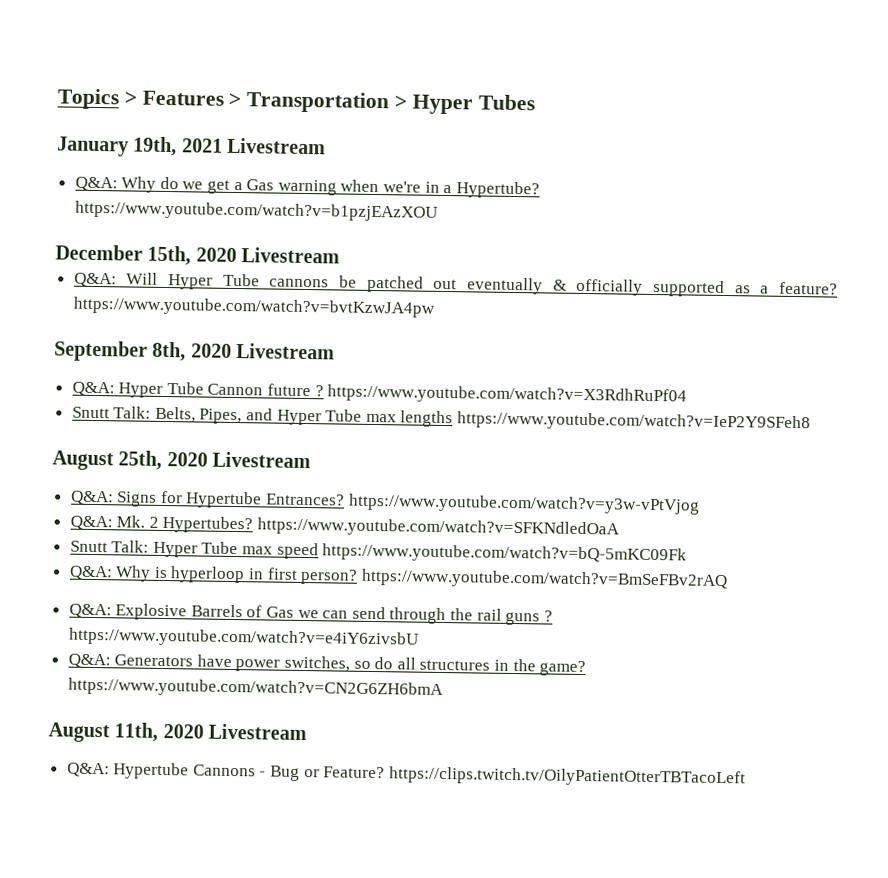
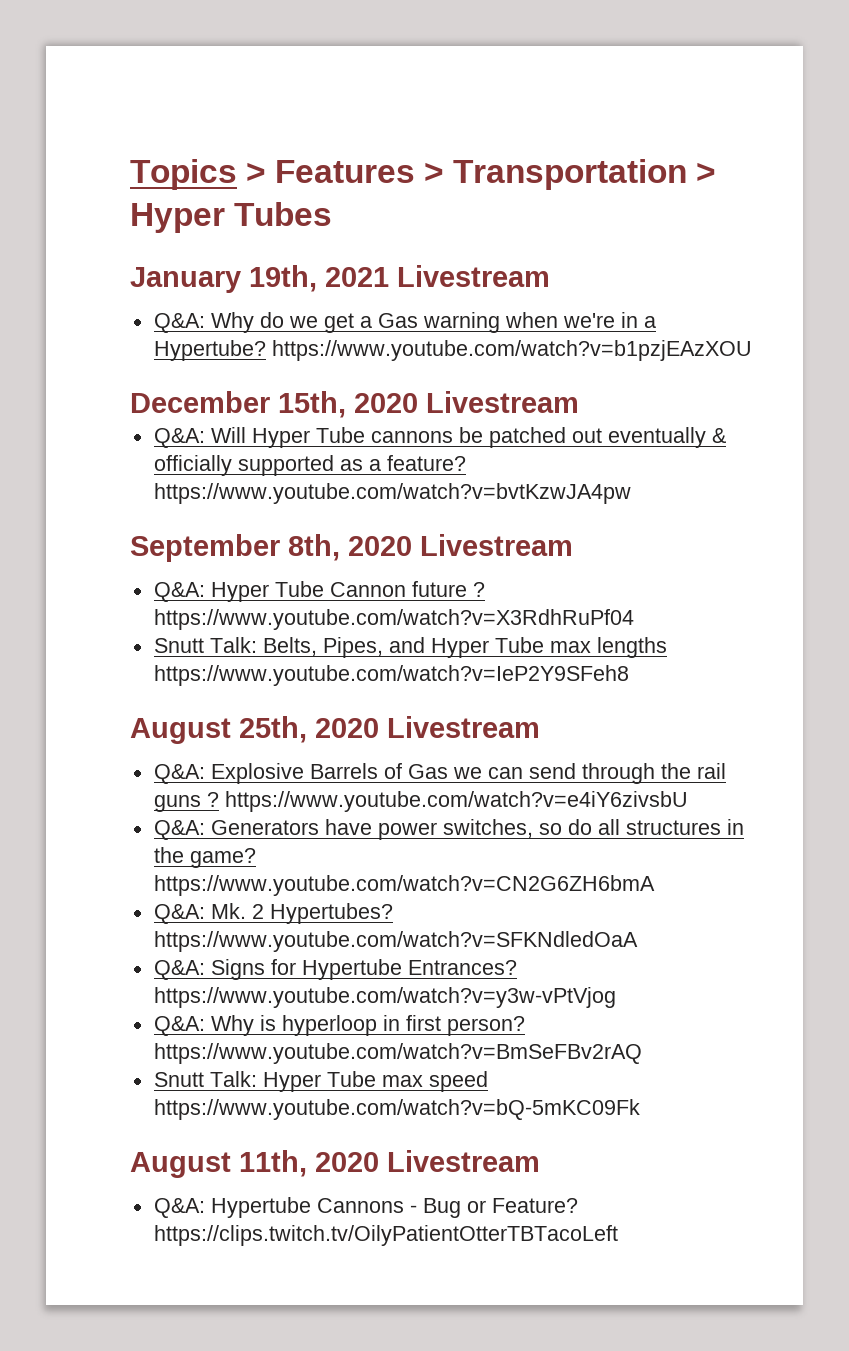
[70,490,700,515] [69,515,621,539] [69,540,688,565] [68,565,728,591] // Q&A: Signs for Hypertube Entrances? https://www.youtube.com/watch?v=y3w-vPtVjog // Q&A: Mk. 2 Hypertubes? https://www.youtube.com/watch?v=SFKNdledOaA // Snutt Talk: Hyper Tube max speed https://www.youtube.com/watch?v=bQ-5mKC09Fk // Q&A: Why is hyperloop in first person? https://www.youtube.com/watch?v=BmSeFBv2rAQ -> (540, 727) none
(444, 688) none -> [153,903,393,924] [153,931,638,952] [153,959,517,980] [153,987,616,1008] [153,1015,525,1036] [153,1043,642,1064] [153,1071,488,1092] [153,1099,640,1120] // Q&A: Mk. 2 Hypertubes? https://www.youtube.com/watch?v=SFKNdledOaA // Q&A: Signs for Hypertube Entrances? https://www.youtube.com/watch?v=y3w-vPtVjog // Q&A: Why is hyperloop in first person? https://www.youtube.com/watch?v=BmSeFBv2rAQ // Snutt Talk: Hyper Tube max speed https://www.youtube.com/watch?v=bQ-5mKC09Fk

